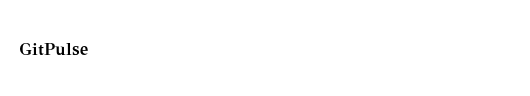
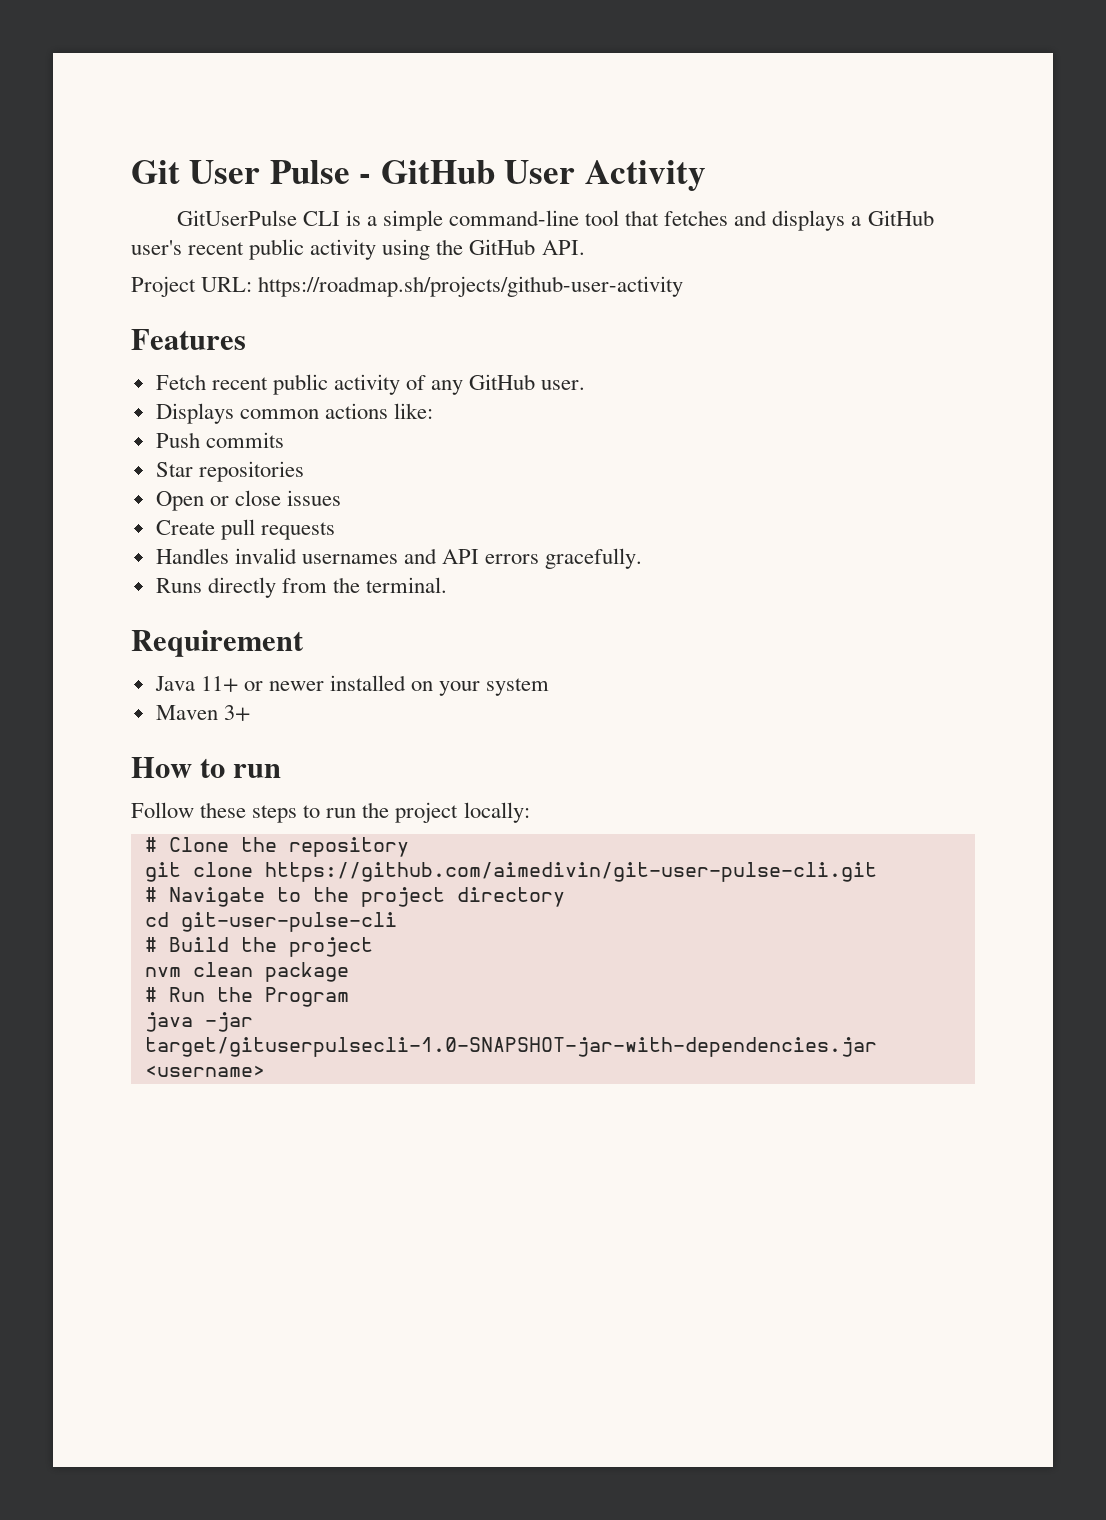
[19,42,88,56] GitPulse -> [131,160,706,191] [176,210,934,231] [131,239,585,260] [131,276,684,297] [131,329,246,350] [155,374,586,395] [155,403,433,424] [155,432,284,448] [155,461,304,482] [155,490,341,511] [155,519,335,540] [155,548,643,569] [155,577,448,598] [131,630,304,657] [154,675,550,696] [155,705,250,721] [131,757,282,778] [131,802,530,823] [144,837,409,857] [144,862,877,882] [144,887,565,907] [144,912,397,932] [144,937,373,957] [144,962,349,982] [144,987,349,1007] [144,1012,253,1032] [144,1037,877,1057] [144,1065,265,1077] Git User Pulse - GitHub User Activity // GitUserPulse CLI is a simple command-line tool that fetches and displays a GitHub user's recent public activity using the GitHub API. // Project URL: https://roadmap.sh/projects/github-user-activity // Features // Fetch recent public activity of any GitHub user. // Displays common actions like: // Push commits // Star repositories // Open or close issues // Create pull requests // Handles invalid usernames and API errors gracefully. // Runs directly from the terminal. // Requirement // Java 11+ or newer installed on your system // Maven 3+ // How to run // Follow these steps to run the project locally: // # Clone the repository // git clone https://github.com/aimedivin/git-user-pulse-cli.git // # Navigate to the project directory // cd git-user-pulse-cli // # Build the project // nvm clean package // # Run the Program // java -jar target/gituserpulsecli-1.0-SNAPSHOT-jar-with-dependencies.jar <username>

